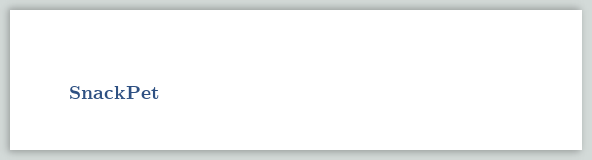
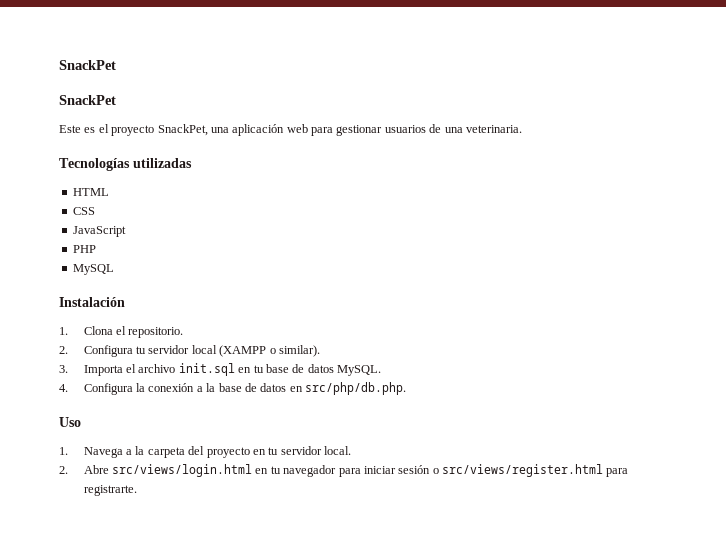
[69,86,160,99] SnackPet -> [59,60,116,70] [59,95,116,105] [59,124,522,136] [59,158,192,171] [72,188,109,196] [72,207,95,215] [72,226,126,237] [72,245,96,253] [72,264,114,275] [59,297,125,307] [59,326,184,338] [59,345,320,357] [59,363,382,376] [59,382,407,395] [59,417,81,427] [59,446,352,458] [59,464,629,477] [83,485,137,496] SnackPet // SnackPet // Este es el proyecto SnackPet, una aplicación web para gestionar usuarios de una veterinaria. // Tecnologías utilizadas // HTML // CSS // JavaScript // PHP // MySQL // Instalación // 1. Clona el repositorio. // 2. Configura tu servidor local (XAMPP o similar). // 3. Importa el archivo init.sql en tu base de datos MySQL. // 4. Configura la conexión a la base de datos en src/php/db.php. // Uso // 1. Navega a la carpeta del proyecto en tu servidor local. // 2. Abre src/views/login.html en tu navegador para iniciar sesión o src/views/register.html para registrarte.

